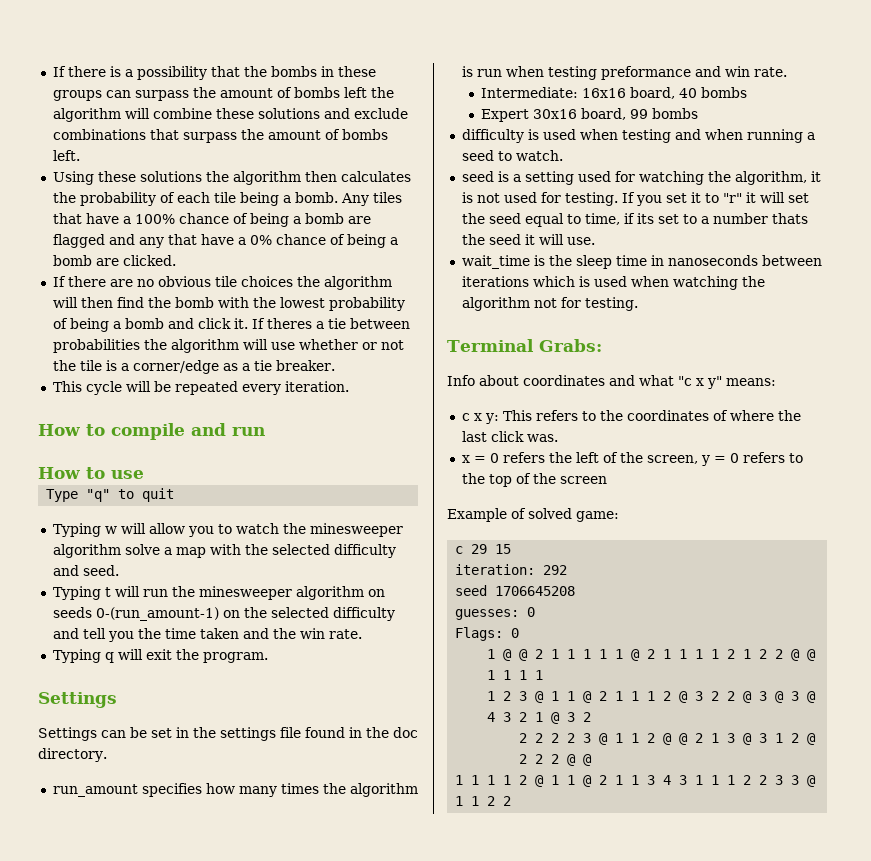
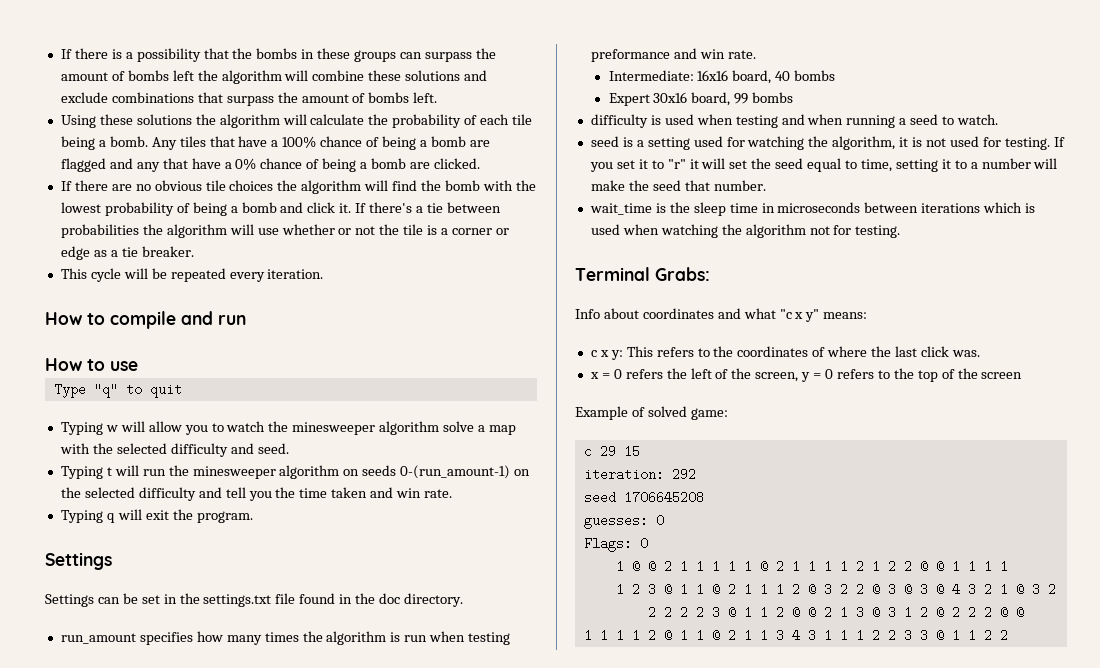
[304,171,411,182] then calculates -> [282,114,365,125] will calculate
[80,297,113,308] then -> (389, 185) none
[266,318,312,329] theres -> [369,202,413,213] there's
[132,360,219,374] corner/edge -> [451,228,509,235] [60,246,90,260] corner or edge
[272,628,296,639] the -> (394, 492) none
[220,727,276,741] settings -> [203,594,272,607] settings.txt
[623,213,808,224] [461,234,595,245] if its set to a number thats the seed it will use. -> [895,158,1058,172] [590,180,766,191] setting it to a number will make the seed that number.
[667,255,758,266] nanoseconds -> [777,202,861,213] microseconds

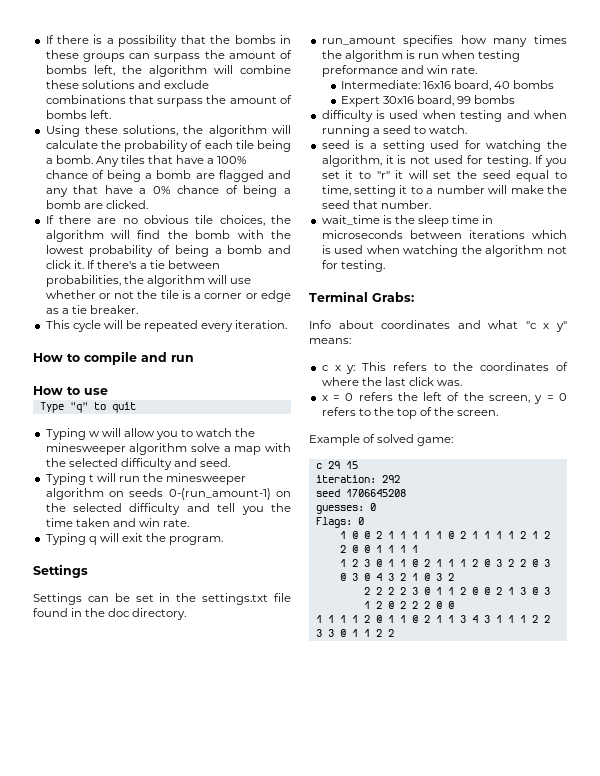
[172,70,194,81] left -> [93,65,115,76] left,
[136,114,192,125] solutions -> [123,125,179,136] solutions,
[229,180,274,191] choices -> [219,215,265,226] choices,
[60,224,139,238] probabilities -> [45,275,121,287] probabilities,
[981,372,1023,379] screen -> [457,410,499,416] screen.

